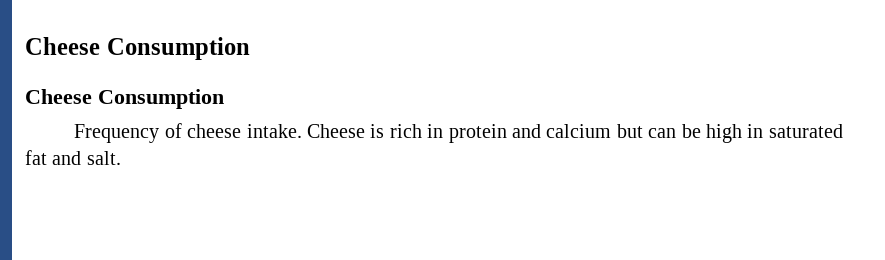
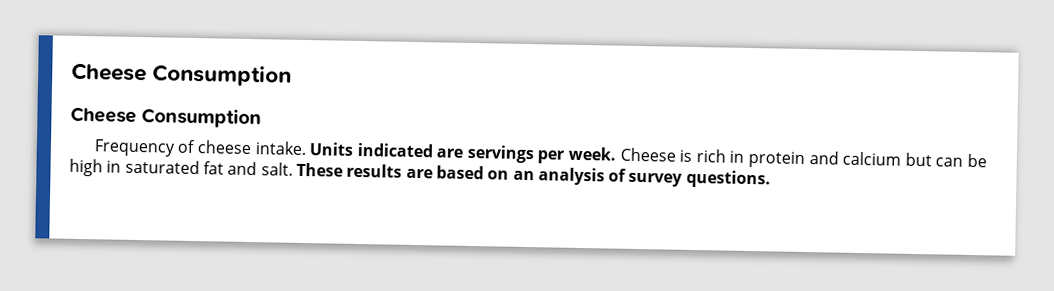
(302, 131) none -> [309,142,617,164] Units indicated are servings per week.
(121, 158) none -> [295,162,771,189] These results are based on an analysis of survey questions.

